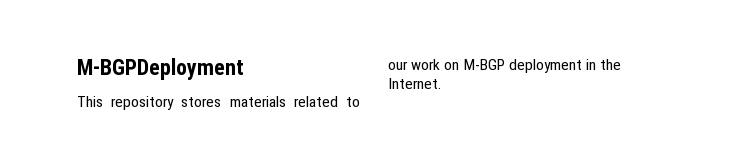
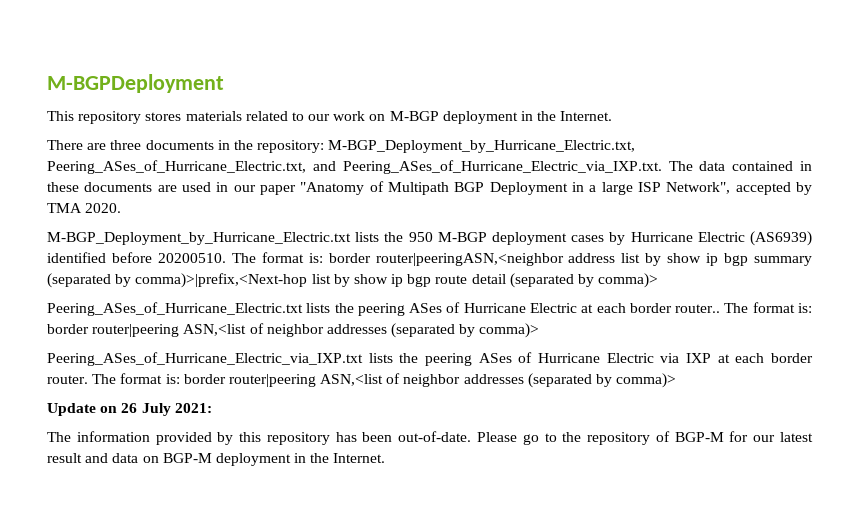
(441, 83) none -> [47,140,636,153] [47,160,813,174] [47,181,813,195] [47,203,122,213] [47,231,813,246] [47,252,813,266] [47,273,659,288] [47,302,813,316] [47,323,540,338] [47,352,813,366] [47,373,677,388] [47,403,212,416] [47,431,814,445] [47,453,386,466] // There are three documents in the repository: M-BGP_Deployment_by_Hurricane_Electric.txt, Peering_ASes_of_Hurricane_Electric.txt, and Peering_ASes_of_Hurricane_Electric_via_IXP.txt. The data contained in these documents are used in our paper "Anatomy of Multipath BGP Deployment in a large ISP Network", accepted by TMA 2020. // M-BGP_Deployment_by_Hurricane_Electric.txt lists the 950 M-BGP deployment cases by Hurricane Electric (AS6939) identified before 20200510. The format is: border router|peeringASN,<neighbor address list by show ip bgp summary (separated by comma)>|prefix,<Next-hop list by show ip bgp route detail (separated by comma)> // Peering_ASes_of_Hurricane_Electric.txt lists the peering ASes of Hurricane Electric at each border router.. The format is: border router|peering ASN,<list of neighbor addresses (separated by comma)> // Peering_ASes_of_Hurricane_Electric_via_IXP.txt lists the peering ASes of Hurricane Electric via IXP at each border router. The format is: border router|peering ASN,<list of neighbor addresses (separated by comma)> // Update on 26 July 2021: // The information provided by this repository has been out-of-date. Please go to the repository of BGP-M for our latest result and data on BGP-M deployment in the Internet.

